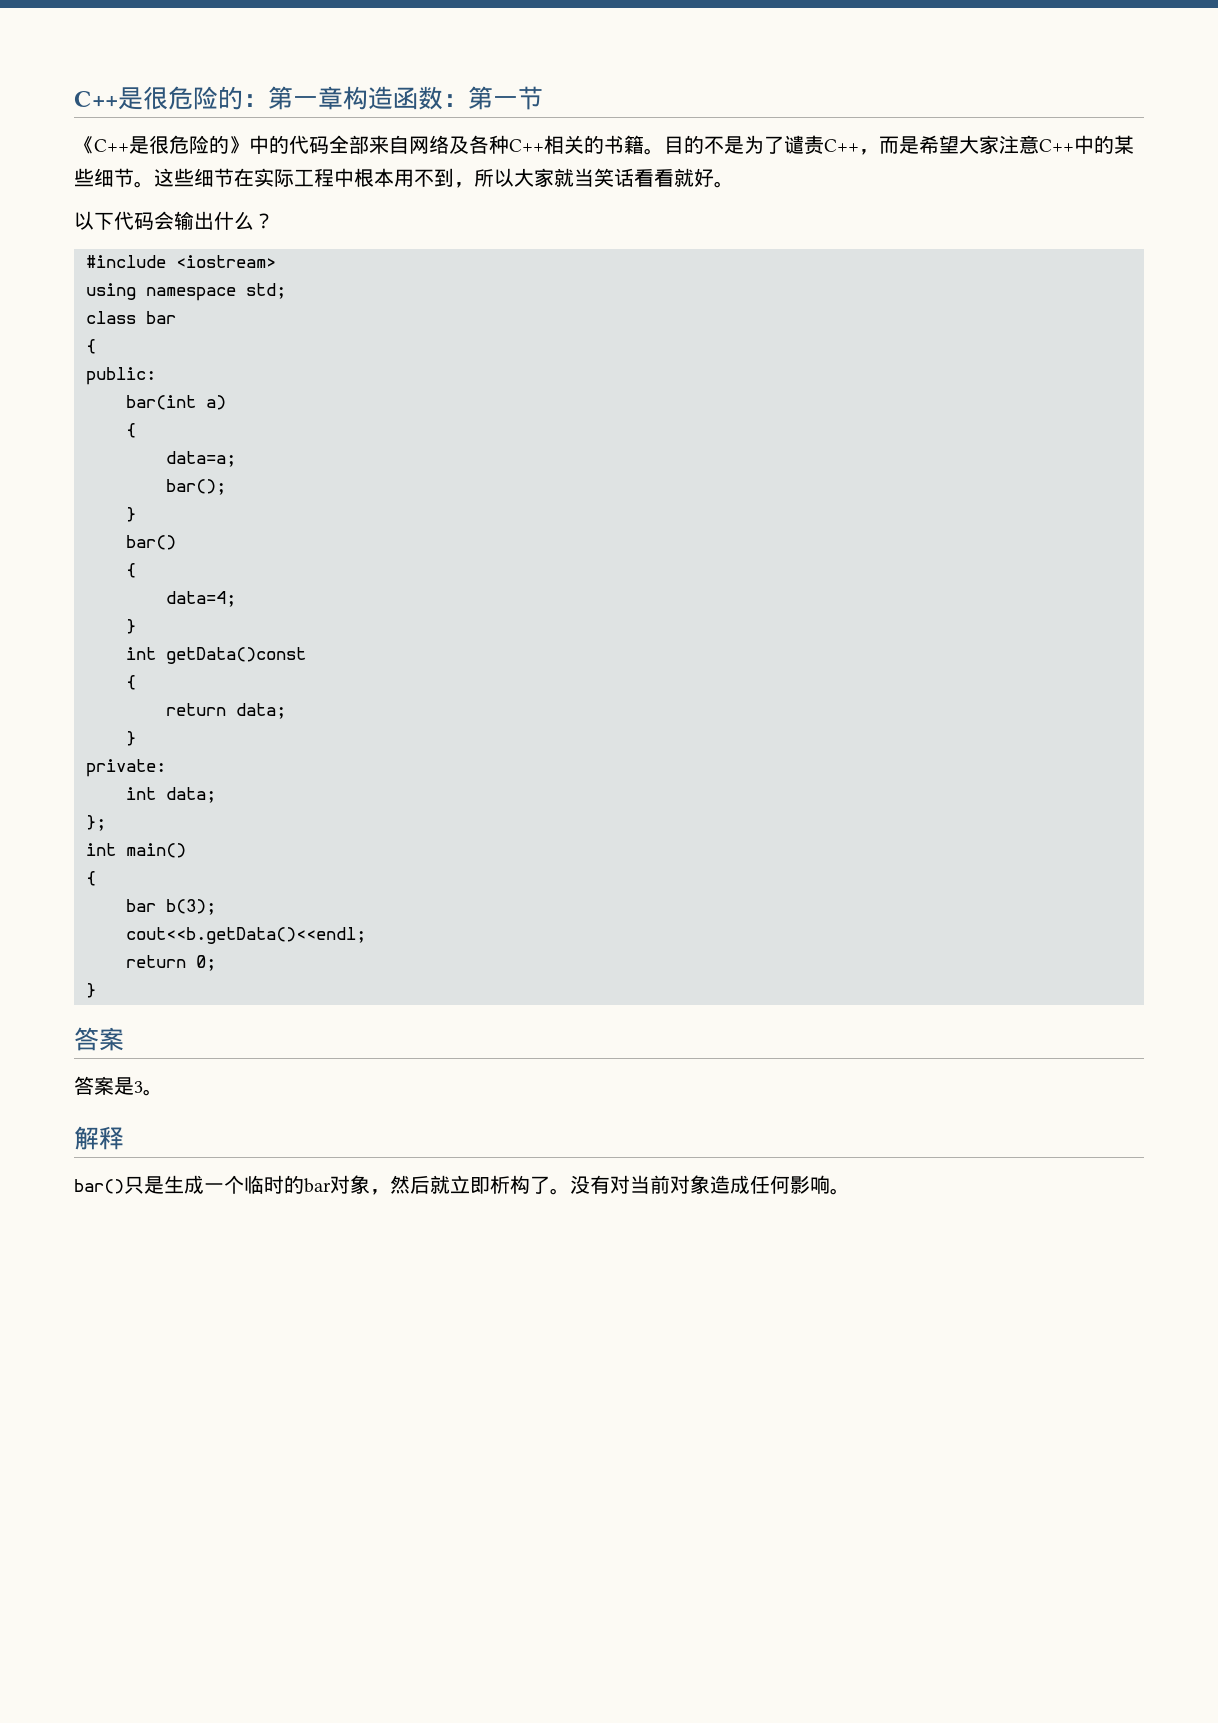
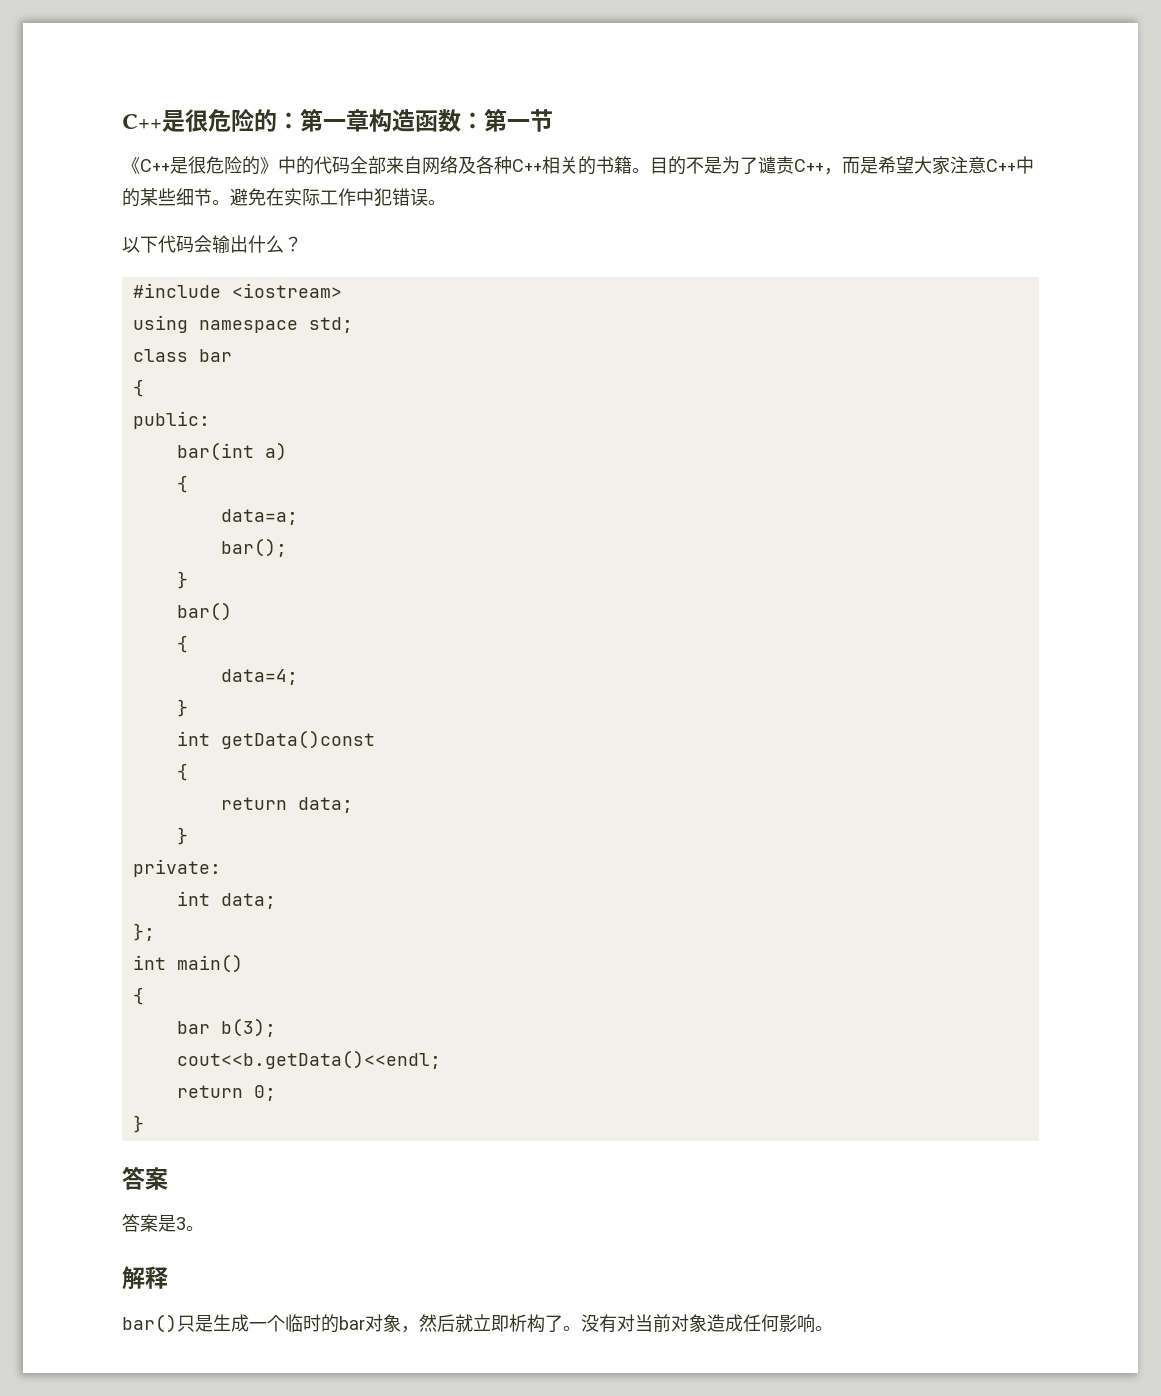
[154,168,714,188] 这些细节在实际工程中根本用不到，所以大家就当笑话看看就好 -> [230,188,428,207] 避免在实际工作中犯错误

